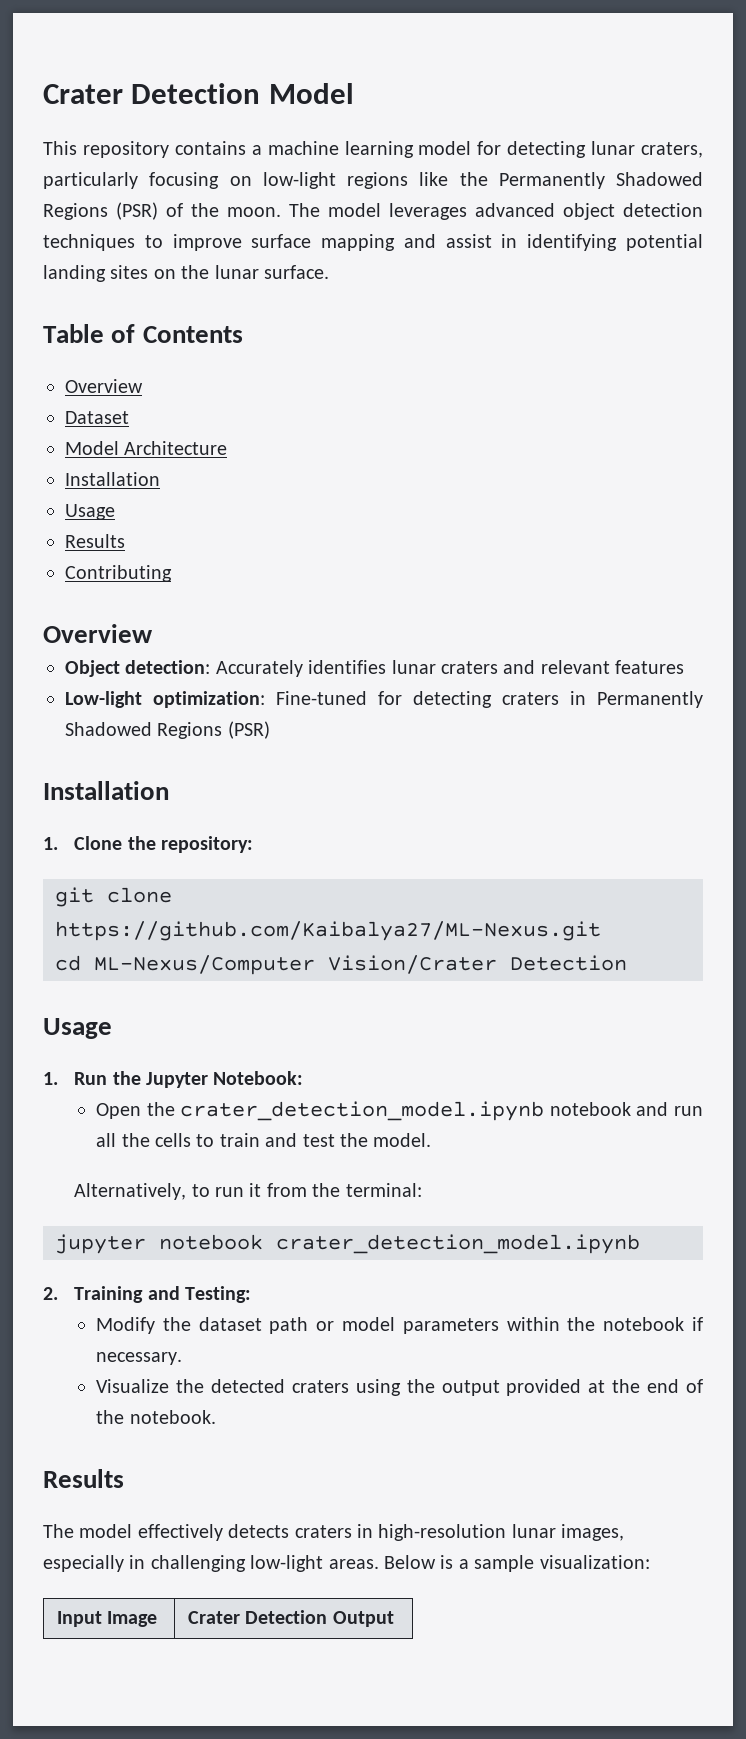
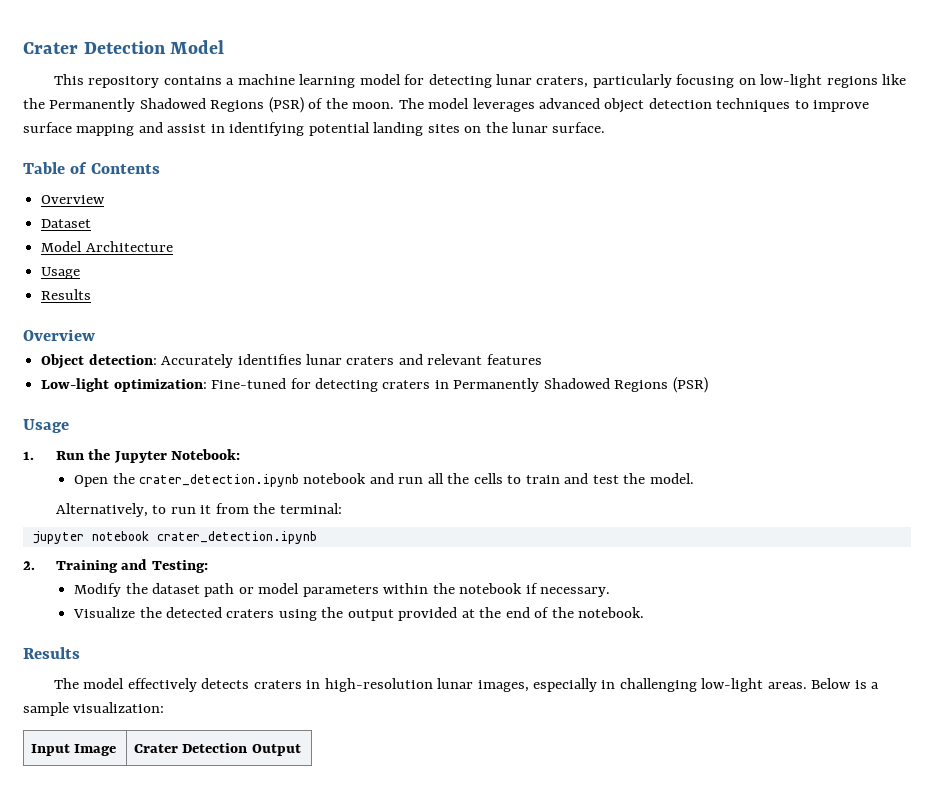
[65,472,160,486] // Installation -> (173, 246) none
[65,565,172,582] // Contributing -> (92, 294) none
[43,781,169,800] [43,836,253,853] [55,887,172,907] [55,921,601,941] [55,955,627,975] // Installation // 1. Clone the repository: // git clone https://github.com/Kaibalya27/ML-Nexus.git // cd ML-Nexus/Computer Vision/Crater Detection -> (708, 385) none
[180,1101,545,1121] crater_detection_model.ipynb -> [139,474,300,487] crater_detection.ipynb
[276,1234,640,1254] crater_detection_model.ipynb -> [156,531,317,544] crater_detection.ipynb

